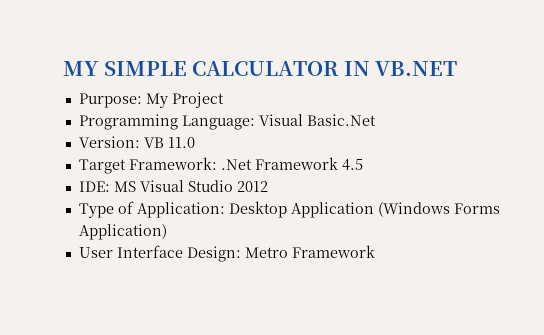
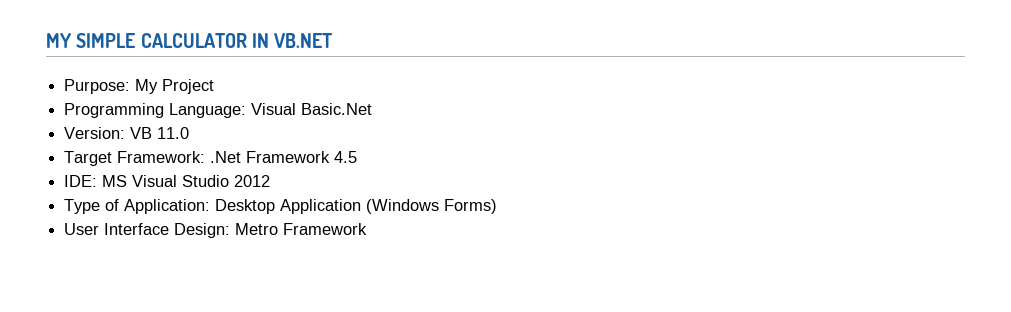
[453,203,500,214] [78,224,167,240] Forms Application) -> [444,199,498,214] Forms)

